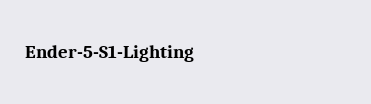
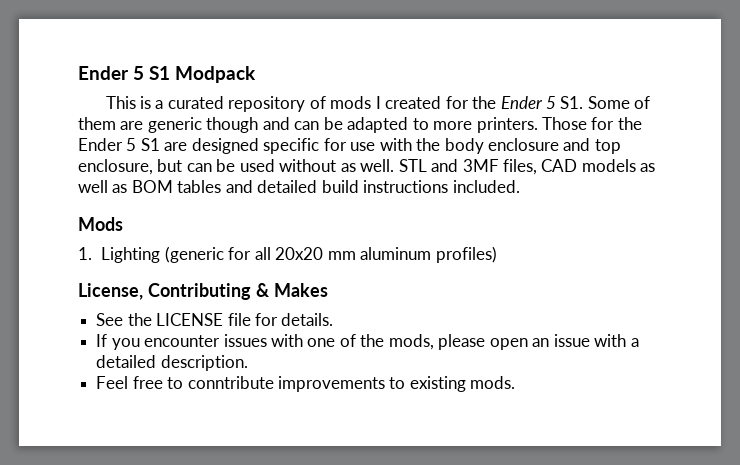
[25,45,194,62] Ender-5-S1-Lighting -> [78,66,257,83] [105,96,651,112] [78,117,642,133] [78,138,621,154] [78,159,656,175] [78,180,520,193] [78,217,123,231] [78,246,497,263] [78,283,328,300] [96,313,334,326] [96,334,639,350] [96,355,248,371] [96,376,516,392] Ender 5 S1 Modpack // This is a curated repository of mods I created for the Ender 5 S1. Some of them are generic though and can be adapted to more printers. Those for the Ender 5 S1 are designed specific for use with the body enclosure and top enclosure, but can be used without as well. STL and 3MF files, CAD models as well as BOM tables and detailed build instructions included. // Mods // 1. Lighting (generic for all 20x20 mm aluminum profiles) // License, Contributing & Makes // See the LICENSE file for details. // If you encounter issues with one of the mods, please open an issue with a detailed description. // Feel free to conntribute improvements to existing mods.

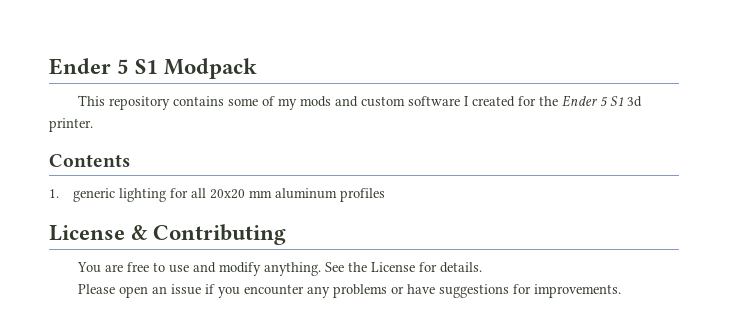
[139,96,372,112] is a curated repository of mods -> [109,96,461,110] repository contains some of my mods and custom software
[560,96,651,109] [78,117,642,133] [78,138,621,154] [78,159,656,175] [78,180,520,193] [78,217,123,231] S1. Some of them are generic though and can be adapted to more printers. Those for the Ender 5 S1 are designed specific for use with the body enclosure and top enclosure, but can be used without as well. STL and 3MF files, CAD models as well as BOM tables and detailed build instructions included. // Mods -> [610,96,643,107] [49,118,93,132] [49,154,130,167] S1 3d printer. // Contents
[101,246,224,263] Lighting (generic -> [73,188,167,202] generic lighting
[435,246,497,263] [78,283,328,300] [96,313,334,326] [96,334,639,350] [96,355,248,371] [96,376,516,392] profiles) // License, Contributing & Makes // See the LICENSE file for details. // If you encounter issues with one of the mods, please open an issue with a detailed description. // Feel free to conntribute improvements to existing mods. -> [340,188,386,202] [49,224,287,245] [77,262,483,276] [78,284,622,298] profiles // License & Contributing // You are free to use and modify anything. See the License for details. // Please open an issue if you encounter any problems or have suggestions for improvements.

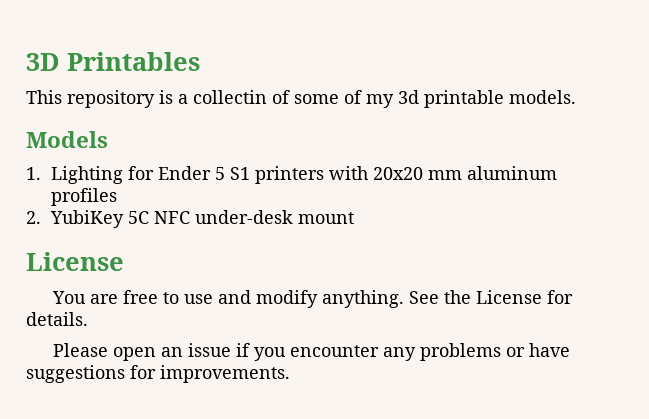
[49,58,258,79] [78,95,643,110] [49,118,93,132] [49,154,130,167] [49,188,386,202] [49,224,287,245] Ender 5 S1 Modpack // This repository contains some of my mods and custom software I created for the Ender 5 S1 3d printer. // Contents // 1. generic lighting for all 20x20 mm aluminum profiles // License & Contributing -> [26,52,200,71] [26,90,576,108] [26,131,108,148] [26,166,557,184] [50,188,117,206] [26,210,354,228] [26,252,124,271] 3D Printables // This repository is a collectin of some of my 3d printable models. // Models // 1. Lighting for Ender 5 S1 printers with 20x20 mm aluminum profiles // 2. YubiKey 5C NFC under-desk mount // License

